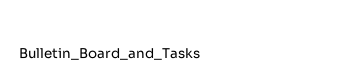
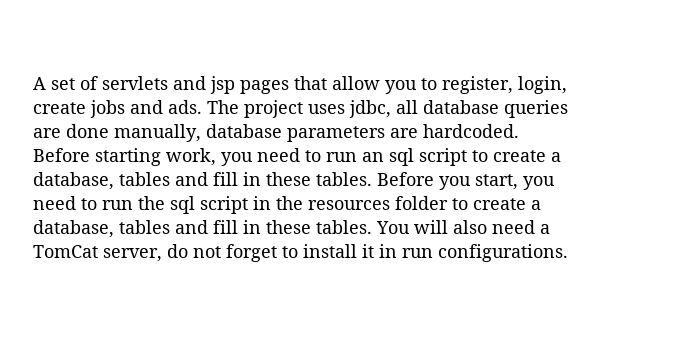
[19,48,200,60] Bulletin_Board_and_Tasks -> [33,76,567,94] [33,100,568,118] [33,124,519,142] [33,148,561,166] [33,172,555,190] [33,196,541,214] [33,220,550,238] [33,244,568,262] A set of servlets and jsp pages that allow you to register, login, create jobs and ads. The project uses jdbc, all database queries are done manually, database parameters are hardcoded. Before starting work, you need to run an sql script to create a database, tables and fill in these tables. Before you start, you need to run the sql script in the resources folder to create a database, tables and fill in these tables. You will also need a TomCat server, do not forget to install it in run configurations.

